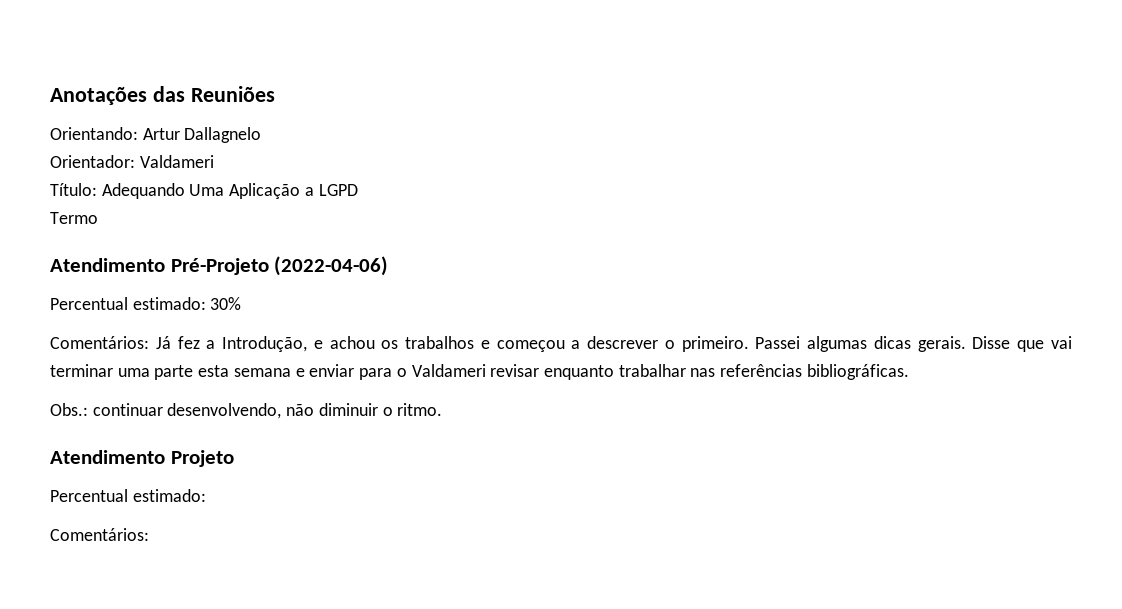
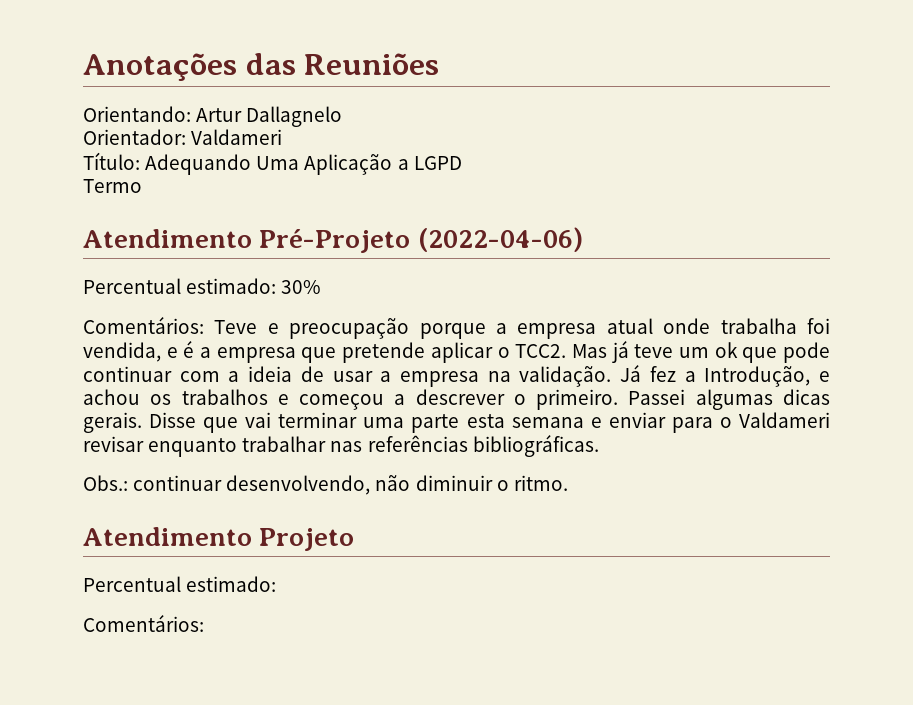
(149, 342) none -> [214,318,830,339] [83,341,830,363] [83,366,612,387] Teve e preocupação porque a empresa atual onde trabalha foi vendida, e é a empresa que pretende aplicar o TCC2. Mas já teve um ok que pode continuar com a ideia de usar a empresa na validação.

